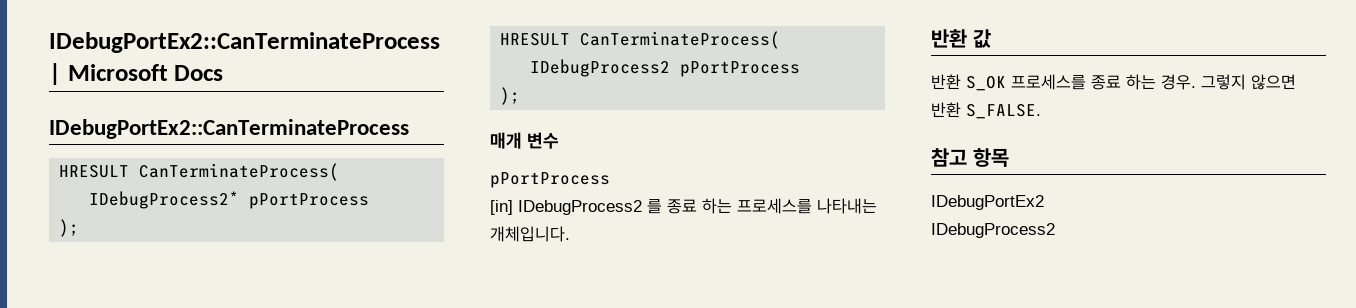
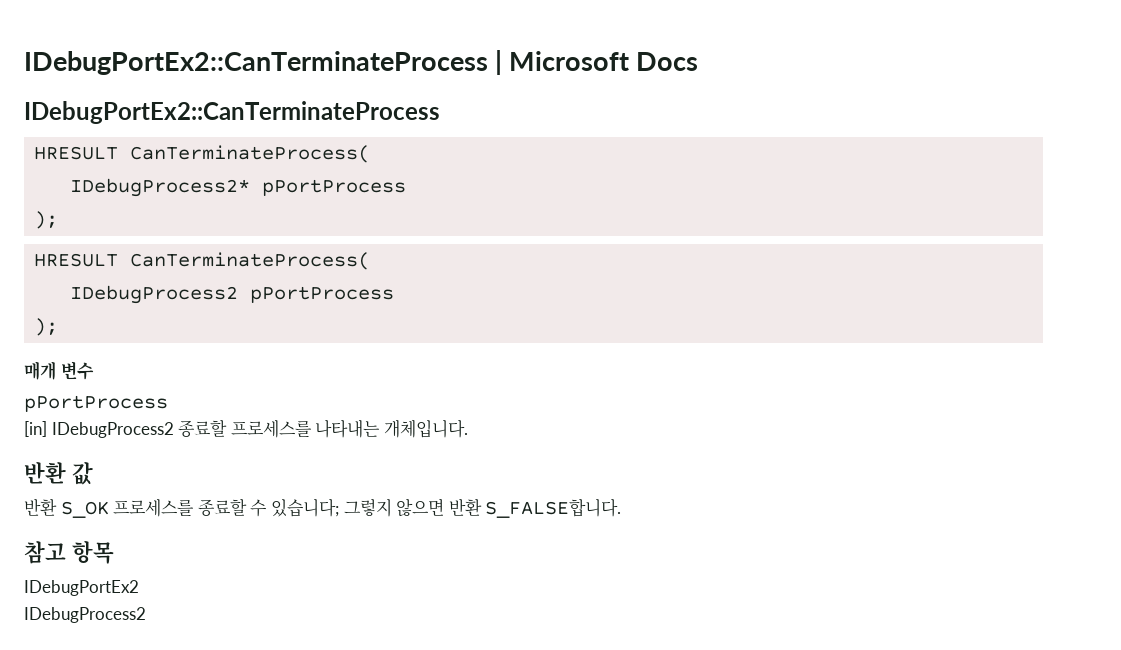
[647,198,732,214] 를 종료 하는 -> [178,420,228,437] 종료할
[1091,74,1196,90] 종료 하는 경우. -> [197,499,339,517] 종료할 수 있습니다;
[966,104,1041,119] S_FALSE. -> [485,499,622,518] S_FALSE합니다.

